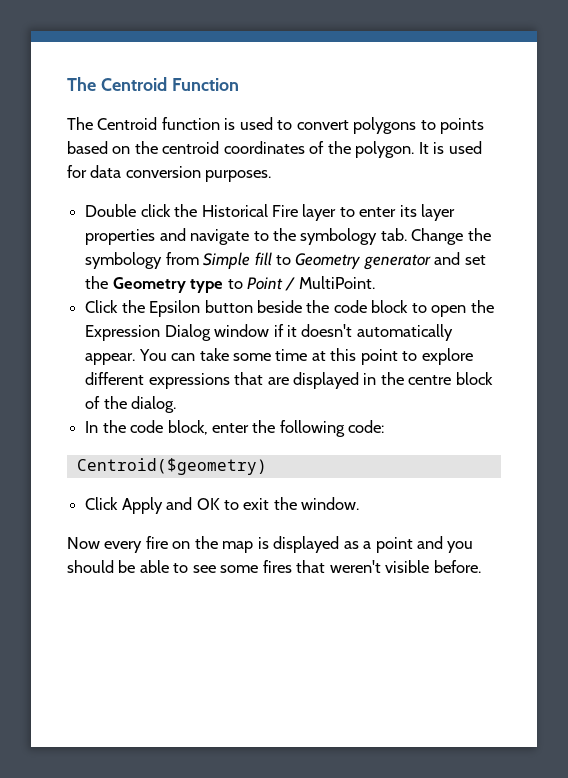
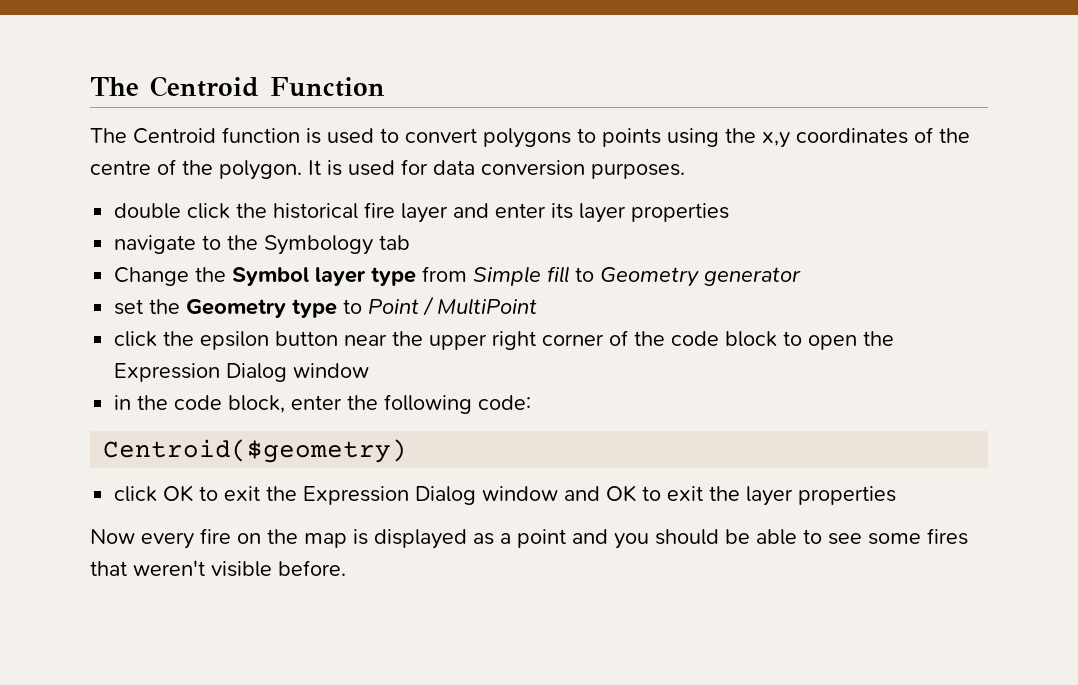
[67,141,305,154] based on the centroid coordinates -> [667,127,970,148] [90,160,151,175] using the x,y coordinates of the centre
[85,204,355,221] Double click the Historical Fire layer to -> [114,202,490,223] double click the historical fire layer and
[159,228,186,241] and -> (730, 212) //
[300,228,491,245] [85,252,163,269] symbology tab. Change the symbology -> [264,235,411,255] [114,267,417,286] Symbology tab // Change the Symbol layer type
[434,252,461,265] and -> (802, 276) //
[298,276,375,289] [85,300,302,317] MultiPoint. // Click the Epsilon button beside -> [437,298,538,315] [114,330,629,350] MultiPoint // click the epsilon button near the upper right corner of
[273,324,453,341] [85,348,473,365] [85,372,493,389] [85,396,177,413] [85,421,99,433] if it doesn't automatically appear. You can take some time at this point to explore different expressions that are displayed in the centre block of the dialog. // In -> [114,395,132,410] // in
[85,497,163,514] Click Apply -> [114,485,559,505] click OK to exit the Expression Dialog window
[301,497,360,510] window. -> [746,486,897,506] layer properties

